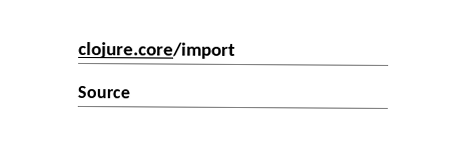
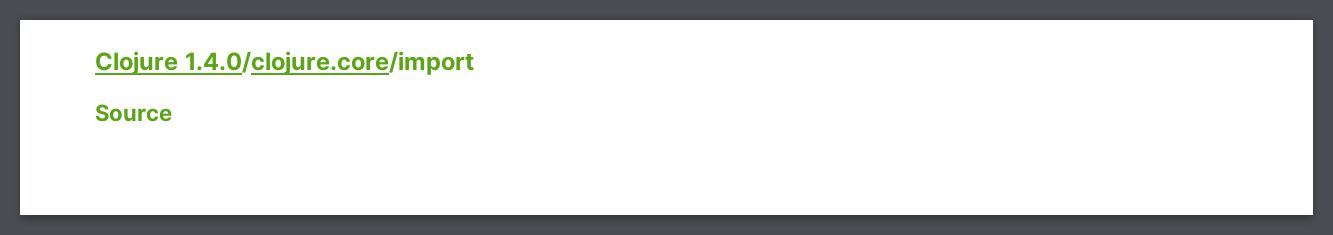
[78,41,236,59] clojure.core/import -> [95,51,474,75] Clojure 1.4.0/clojure.core/import

